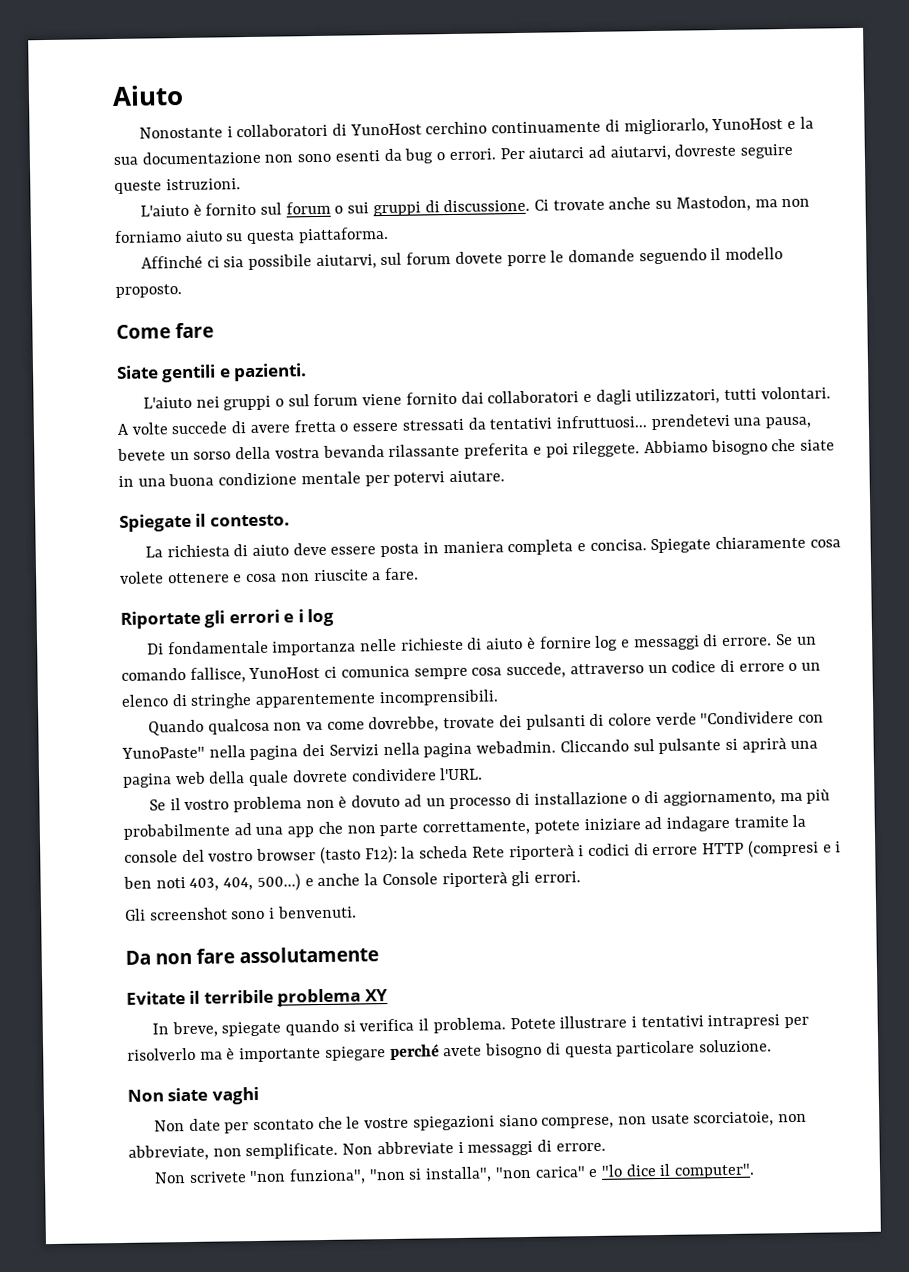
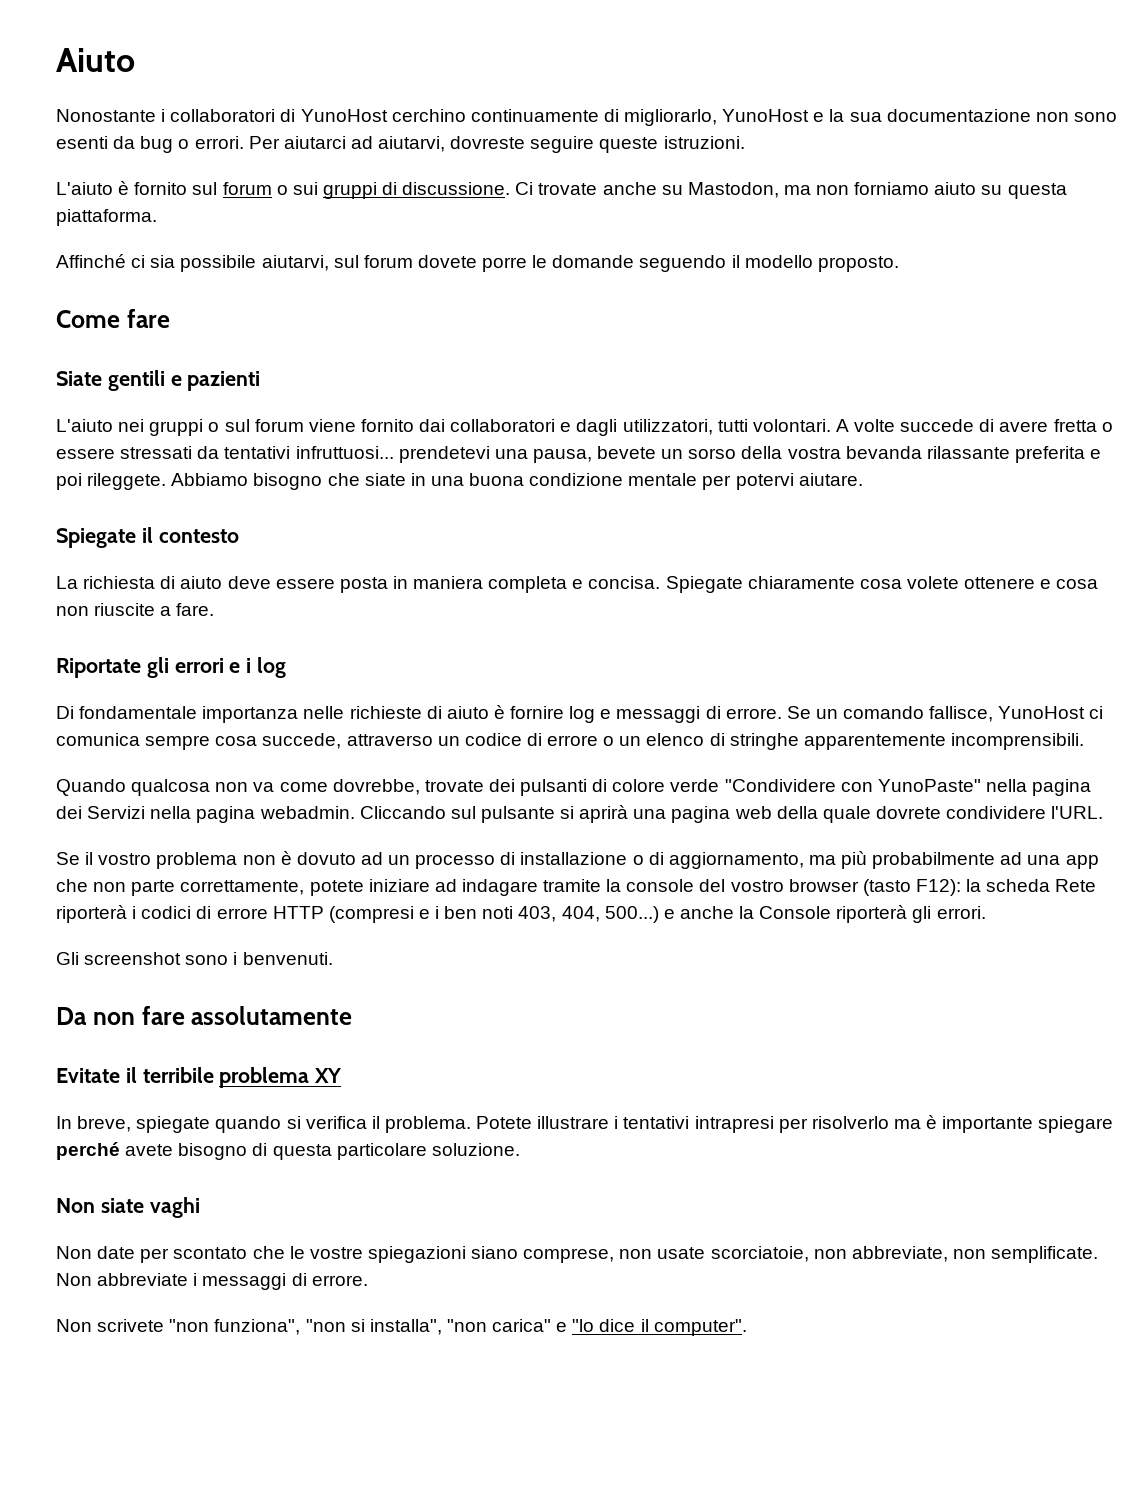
[233,363,308,382] pazienti. -> [187,371,261,391] pazienti
[209,514,290,527] contesto. -> [158,529,239,543] contesto

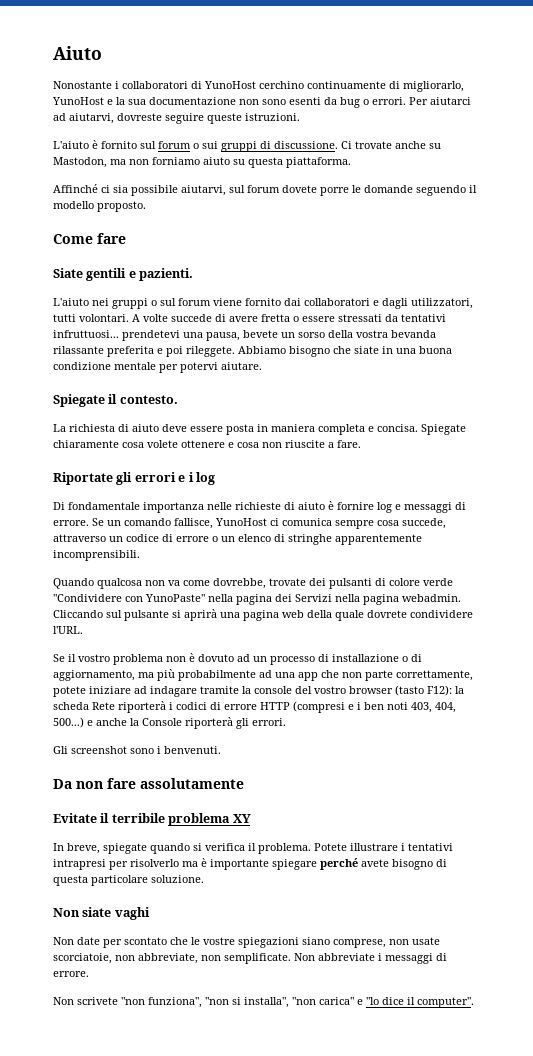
[187,371,261,391] pazienti -> [139,268,194,281] pazienti.
[158,529,239,543] contesto -> [119,395,178,404] contesto.

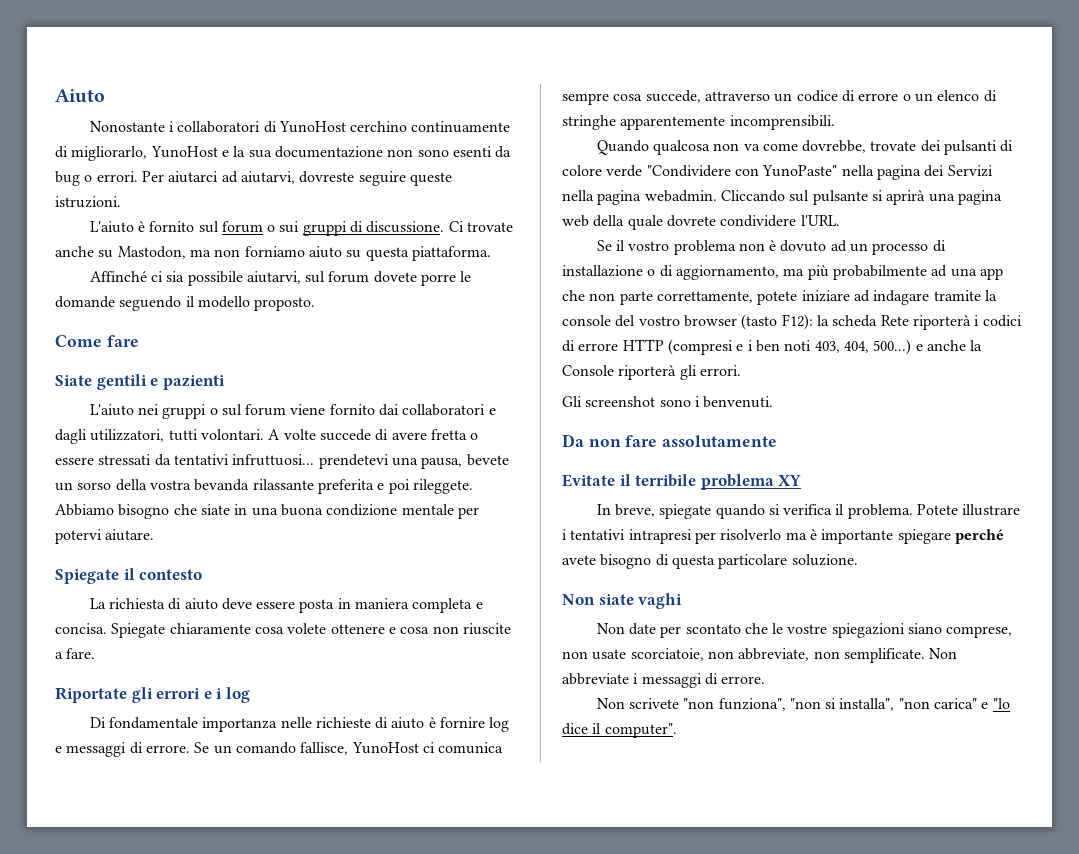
[139,268,194,281] pazienti. -> [162,375,225,390] pazienti
[119,395,178,404] contesto. -> [139,569,203,580] contesto

